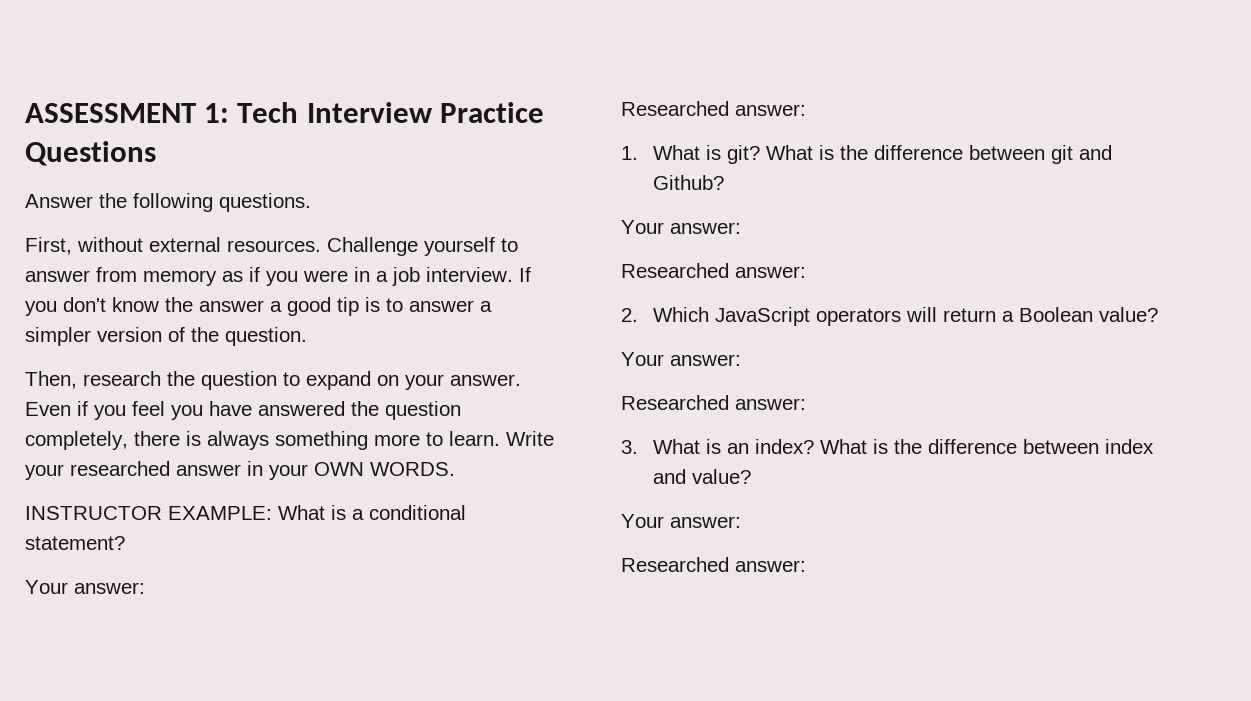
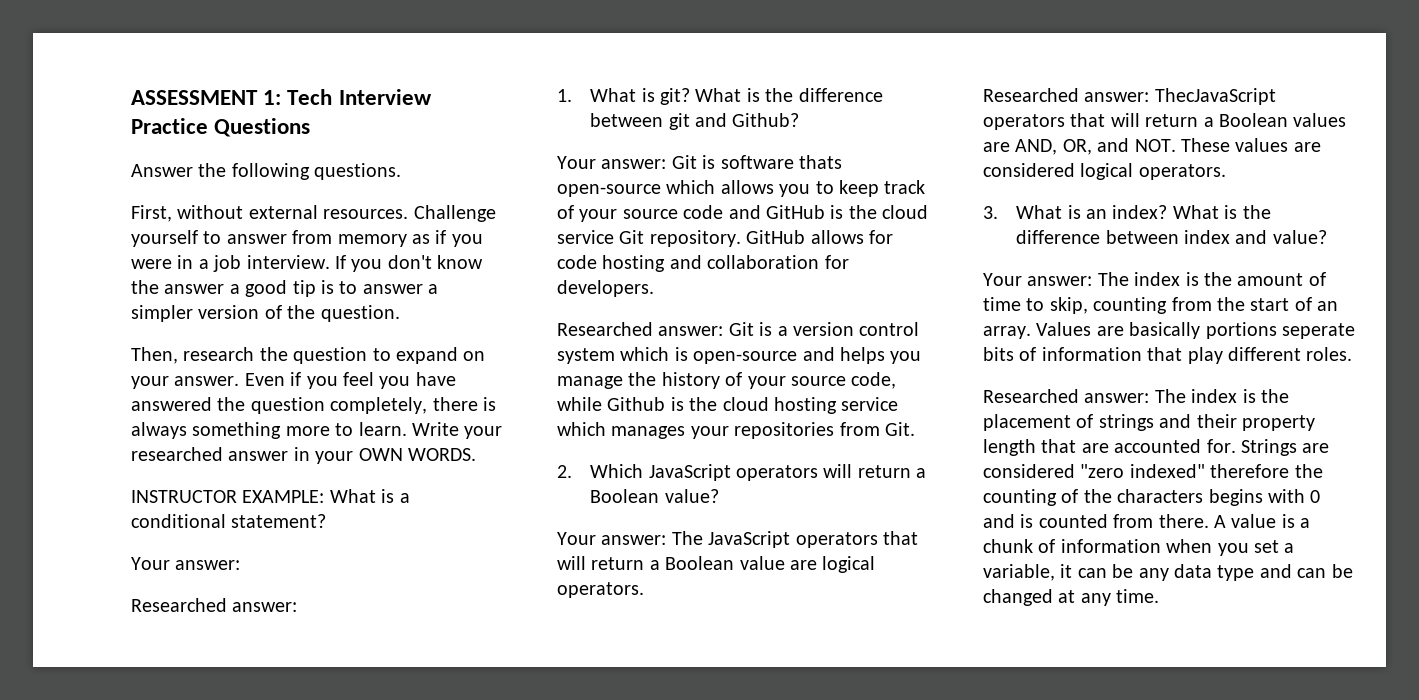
[621,263,806,278] // Researched answer: -> [671,155,842,169] [557,180,926,197] [557,205,929,222] [557,230,893,247] [557,255,849,272] [557,280,654,297] [557,322,920,336] [557,347,922,364] [557,372,897,389] [557,397,899,414] [557,422,915,439] Git is software thats open-source which allows you to keep track of your source code and GitHub is the cloud service Git repository. GitHub allows for code hosting and collaboration for developers. // Researched answer: Git is a version control system which is open-source and helps you manage the history of your source code, while Github is the cloud hosting service which manages your repositories from Git.
[621,395,806,410] // Researched answer: -> [671,531,918,548] [557,556,876,573] [557,582,644,598] [983,88,1276,105] [983,113,1347,130] [983,138,1321,155] [983,163,1226,180] The JavaScript operators that will return a Boolean value are logical operators. // Researched answer: ThecJavaScript operators that will return a Boolean values are AND, OR, and NOT. These values are considered logical operators.
[621,557,806,572] // Researched answer: -> [1097,272,1326,286] [983,297,1339,314] [983,322,1355,339] [983,347,1353,364] [983,389,1289,403] [983,414,1315,431] [983,439,1330,456] [983,464,1323,478] [983,489,1321,506] [983,514,1311,528] [983,539,1295,556] [983,564,1353,581] [983,589,1160,606] The index is the amount of time to skip, counting from the start of an array. Values are basically portions seperate bits of information that play different roles. // Researched answer: The index is the placement of strings and their property length that are accounted for. Strings are considered "zero indexed" therefore the counting of the characters begins with 0 and is counted from there. A value is a chunk of information when you set a variable, it can be any data type and can be changed at any time.

